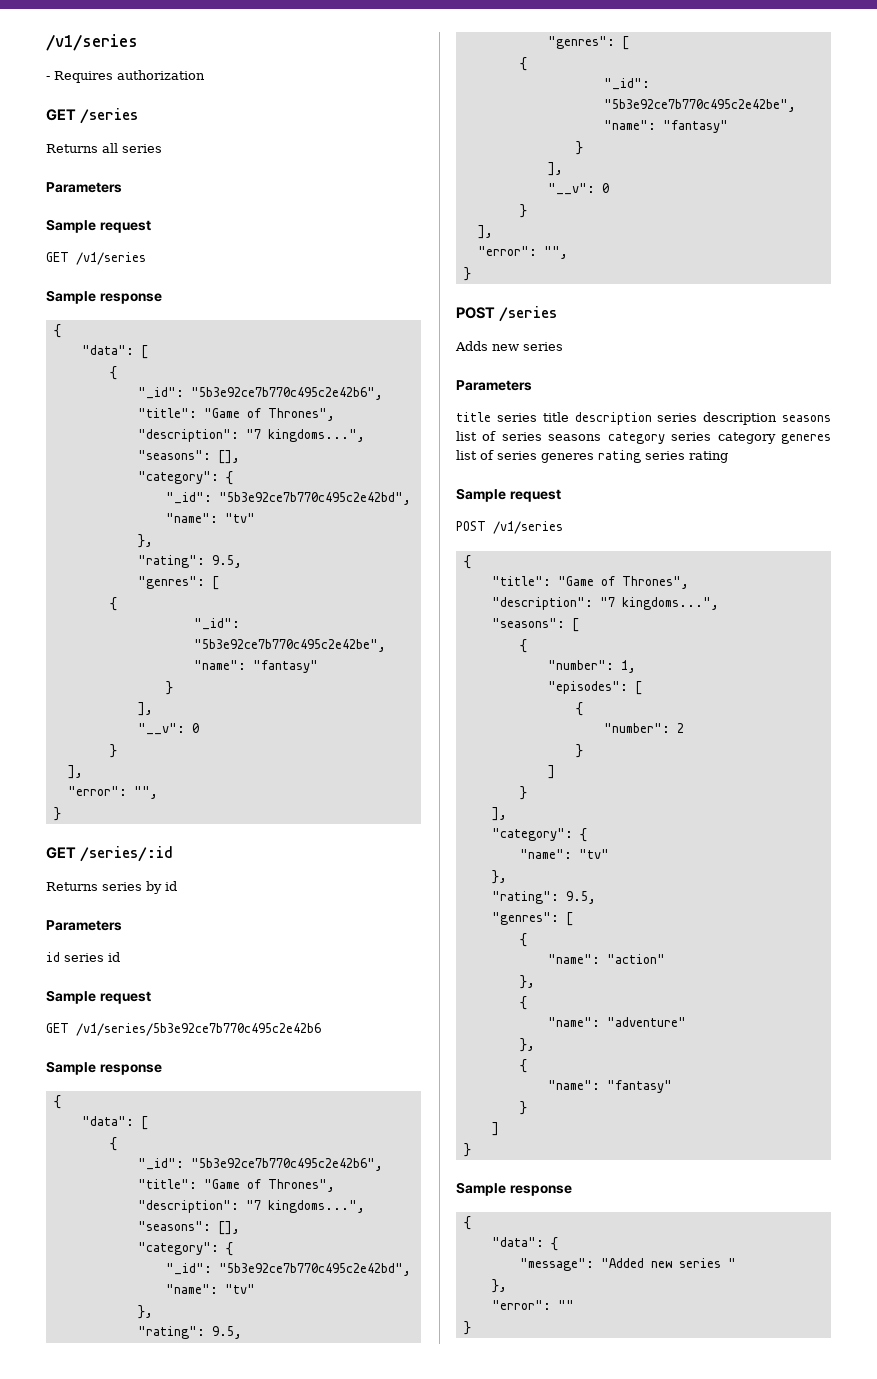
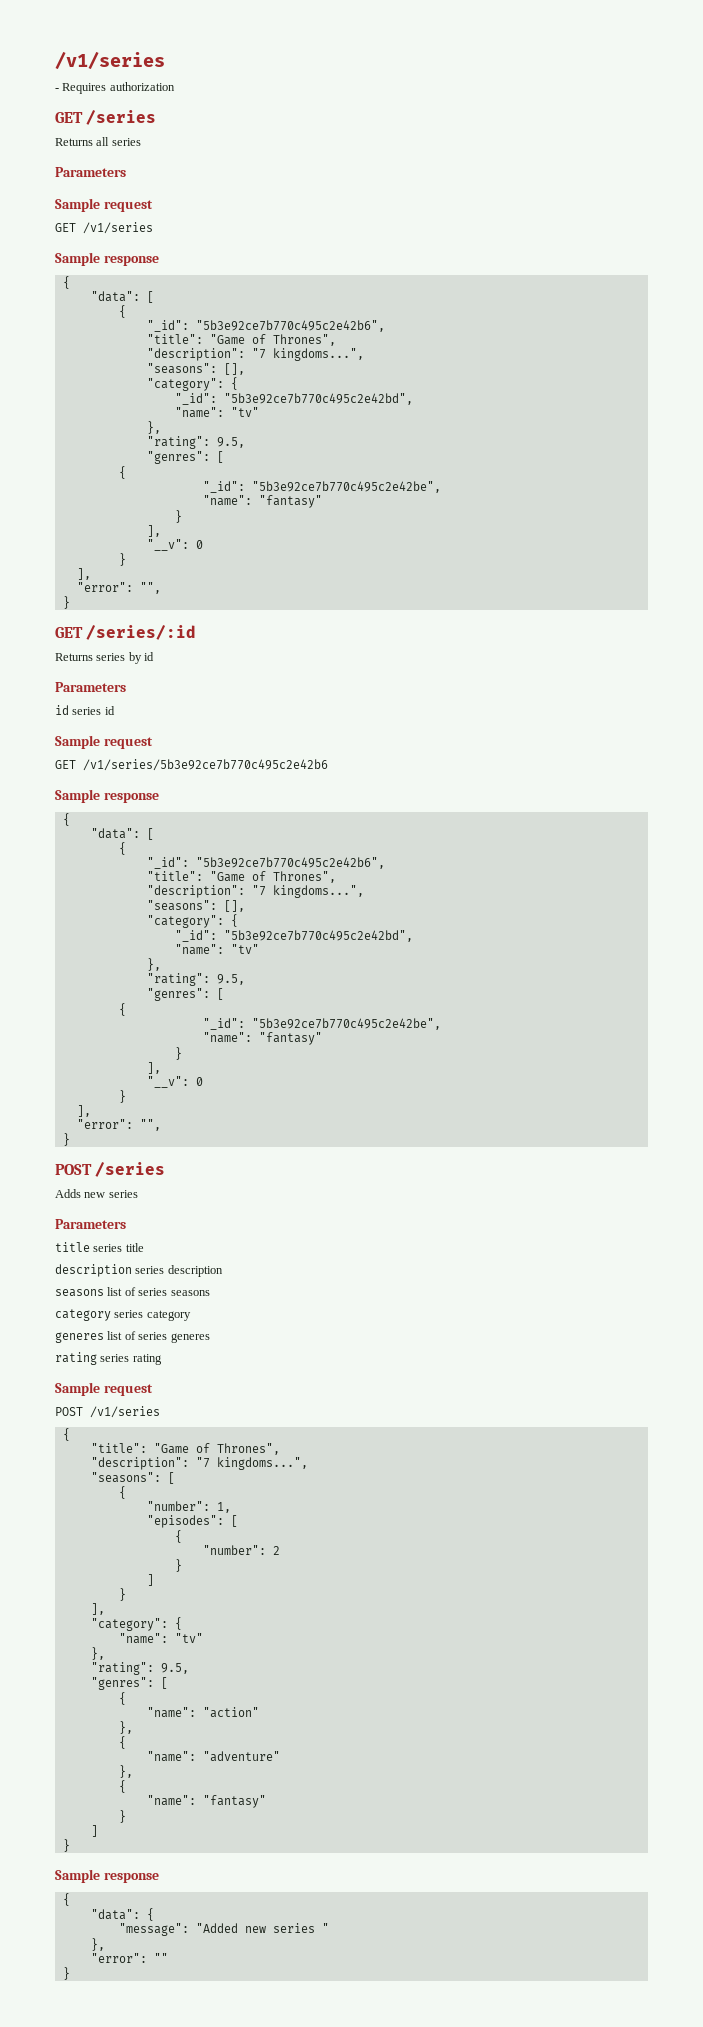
(569, 417) none -> (144, 1247) //
(778, 418) none -> (223, 1271) //
(602, 437) none -> (210, 1293) //
(776, 438) none -> (191, 1315) //
(594, 458) none -> (210, 1338) //

